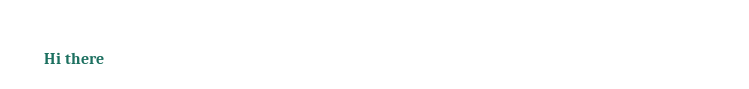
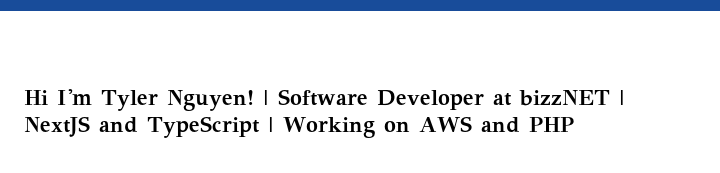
[65,52,105,64] there -> [57,89,625,111] [24,116,574,138] I'm Tyler Nguyen! | Software Developer at bizzNET | NextJS and TypeScript | Working on AWS and PHP

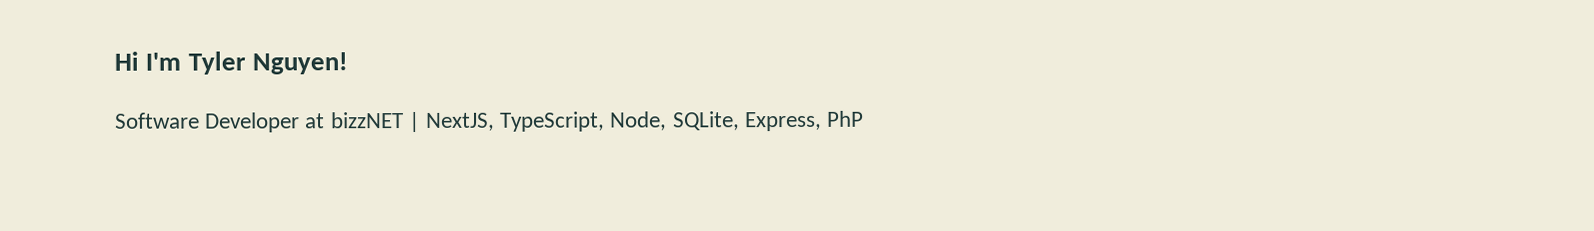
[262,90,269,105] | -> (348, 63) //
[24,116,574,138] NextJS and TypeScript | Working on AWS and PHP -> [425,110,865,132] NextJS, TypeScript, Node, SQLite, Express, PhP

